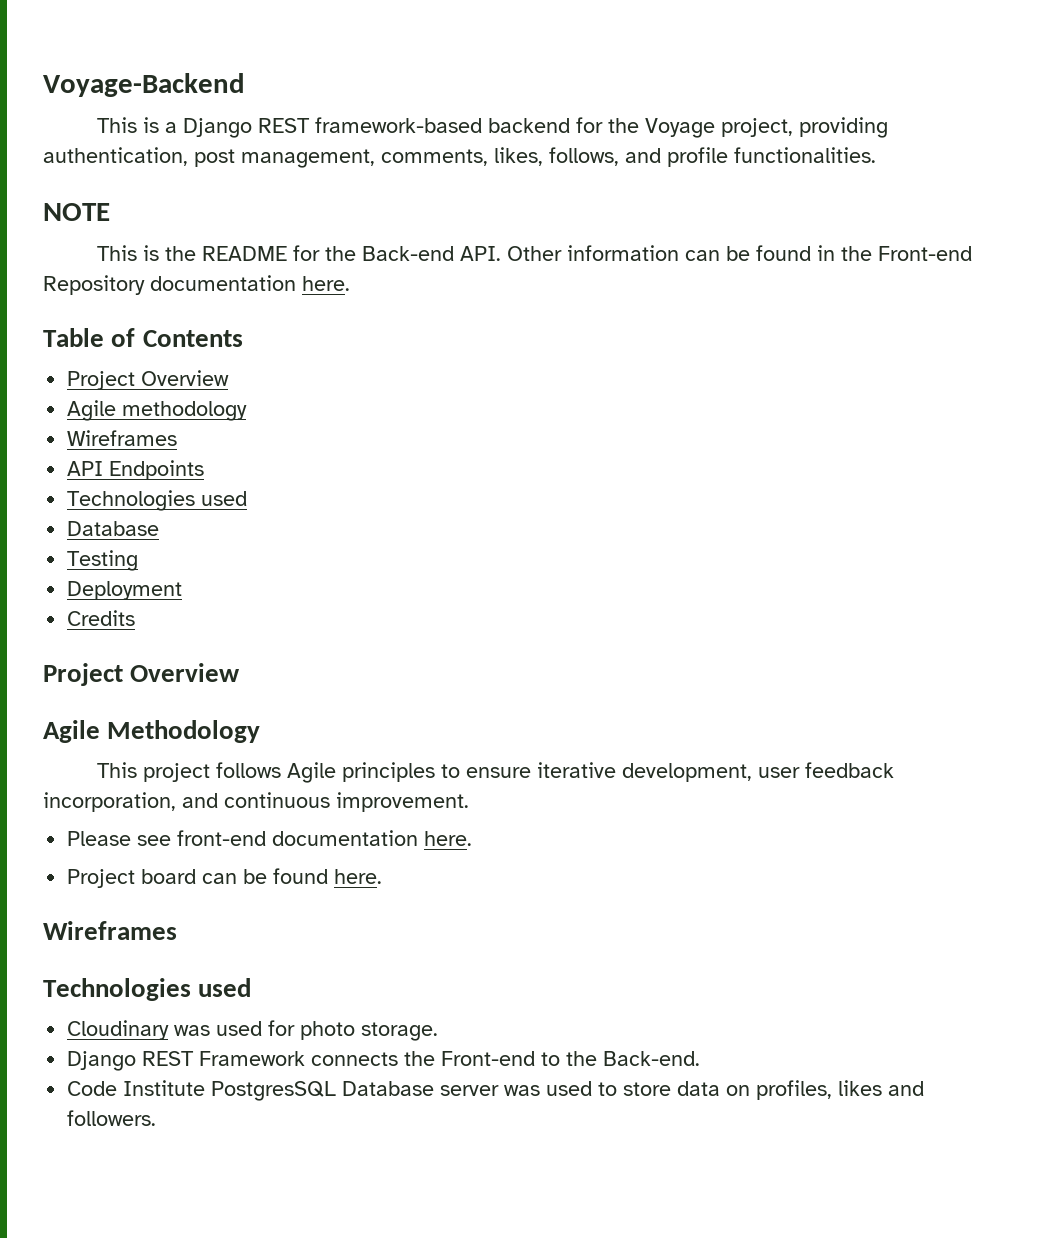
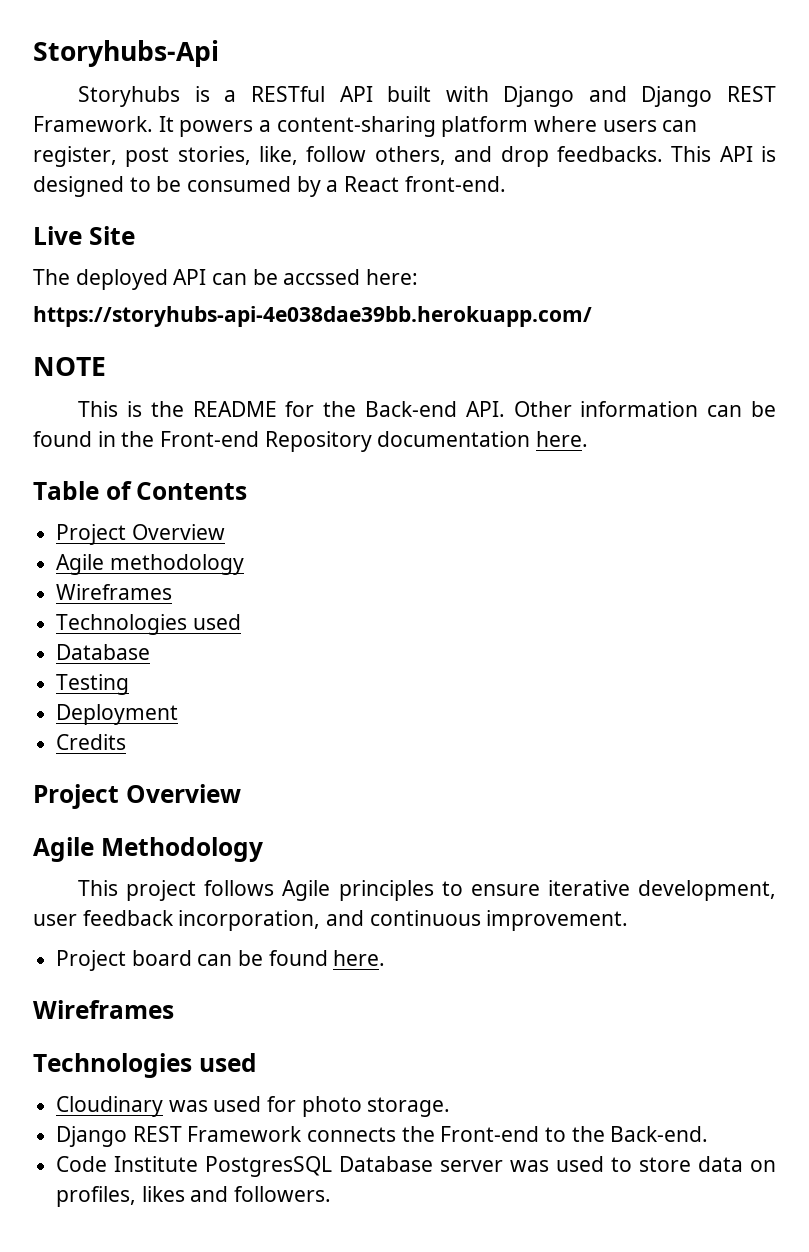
[43,73,245,97] [96,117,888,138] [43,147,876,168] Voyage-Backend // This is a Django REST framework-based backend for the Voyage project, providing authentication, post management, comments, likes, follows, and profile functionalities. -> [33,40,219,67] [78,86,776,107] [33,116,698,137] [33,146,777,167] [33,176,506,197] [33,226,135,245] [33,269,419,290] [33,306,592,327] Storyhubs-Api // Storyhubs is a RESTful API built with Django and Django REST Framework. It powers a content-sharing platform where users can register, post stories, like, follow others, and drop feedbacks. This API is designed to be consumed by a React front-end. // Live Site // The deployed API can be accssed here: // https://storyhubs-api-4e038dae39bb.herokuapp.com/
[67,460,205,480] // API Endpoints -> (173, 592) none
[67,830,473,846] // Please see front-end documentation here. -> (629, 920) none

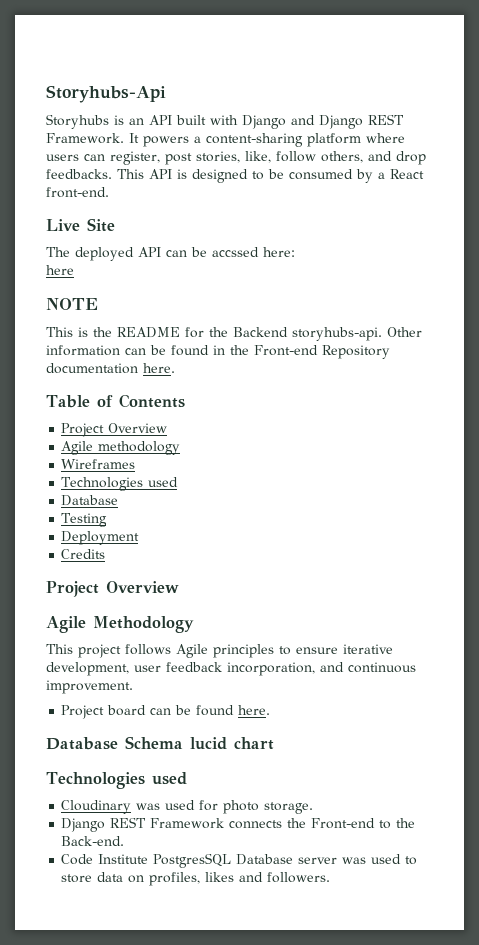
[224,86,325,102] a RESTful -> [129,118,144,125] an
[33,306,592,327] https://storyhubs-api-4e038dae39bb.herokuapp.com/ -> [46,265,74,275] here
[364,401,505,417] Back-end API. -> [233,327,382,341] Backend storyhubs-api.
[33,1000,174,1019] Wireframes -> [46,736,274,750] Database Schema lucid chart

